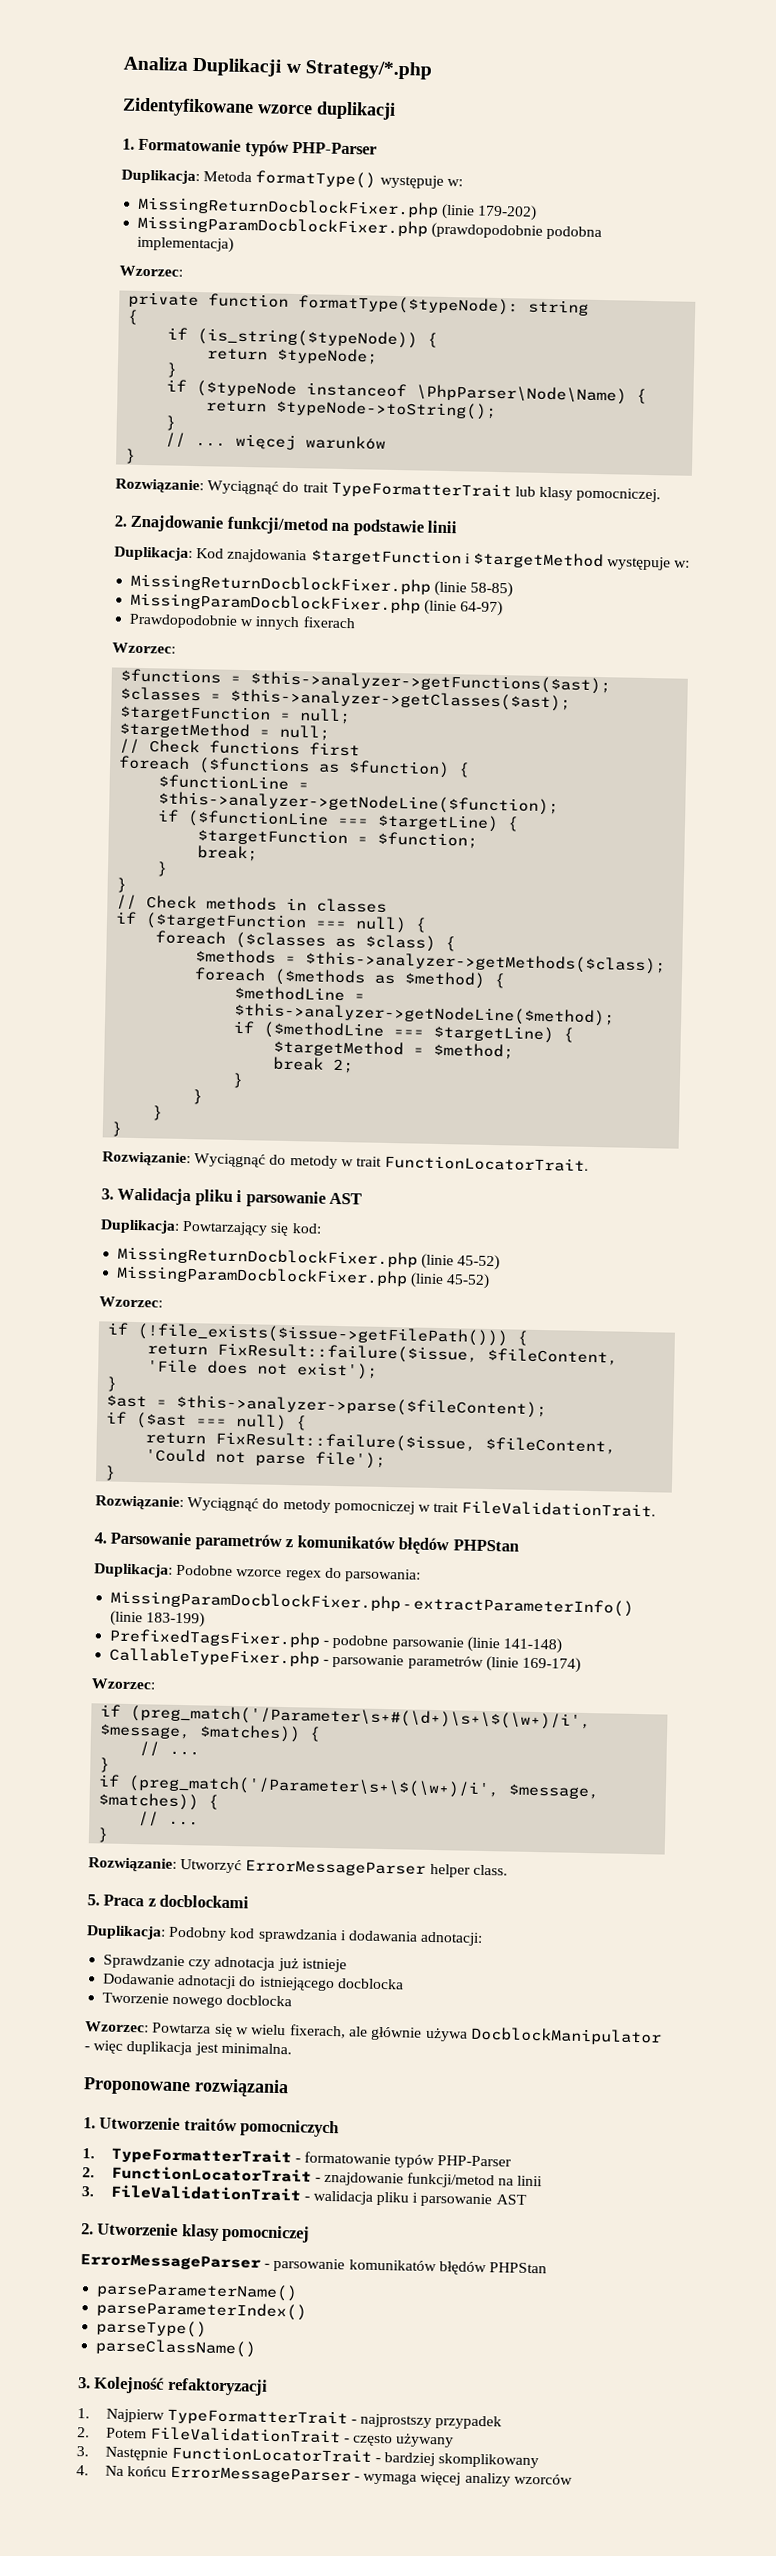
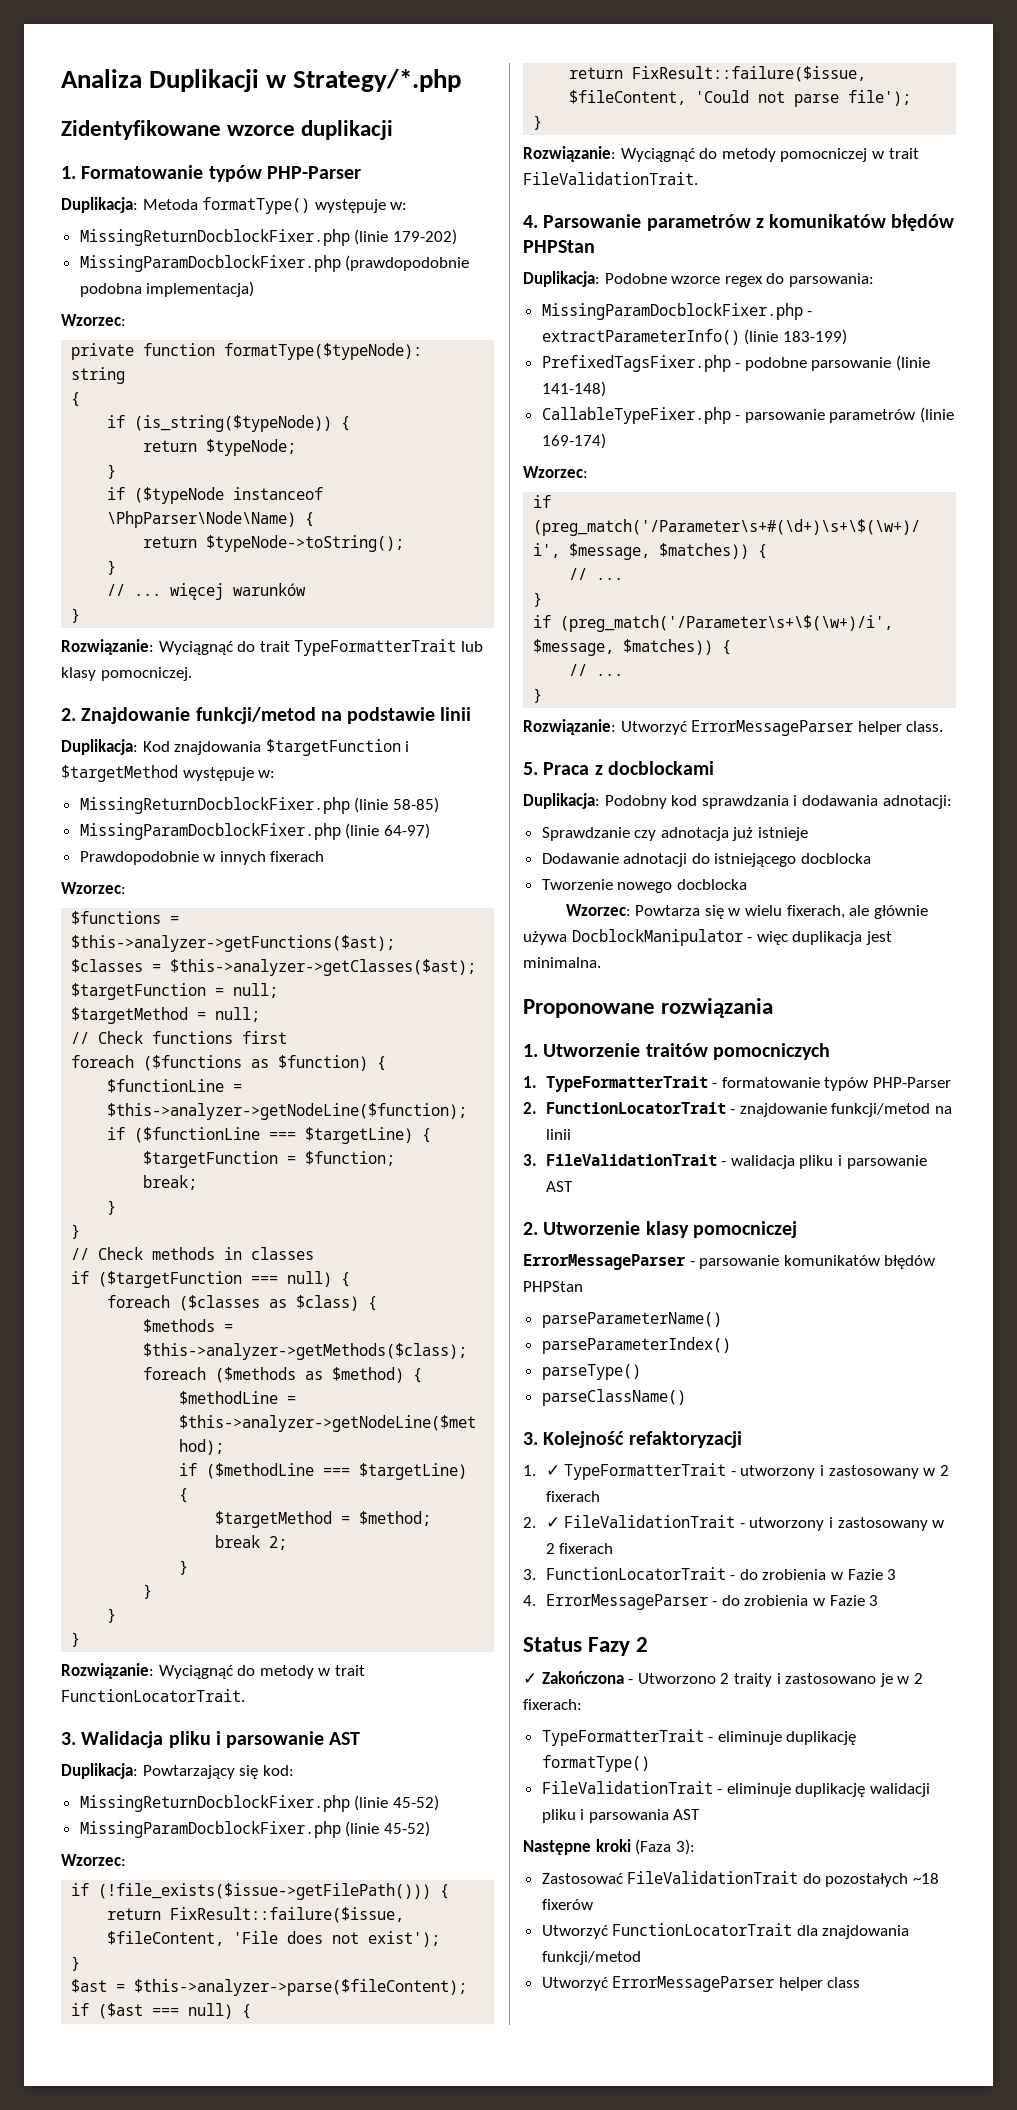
[105,2407,503,2430] [77,2426,455,2448] [76,2445,540,2469] [76,2465,573,2487] Najpierw TypeFormatterTrait - najprostszy przypadek // 2. Potem FileValidationTrait - często używany // 3. Następnie FunctionLocatorTrait - bardziej skomplikowany // 4. Na końcu ErrorMessageParser - wymaga więcej analizy wzorców -> [545,1463,949,1480] [545,1491,600,1502] [523,1515,945,1531] [545,1543,614,1554] [523,1567,897,1580] [523,1594,879,1610] [523,1637,649,1656] [523,1671,923,1687] [523,1699,582,1710] [541,1729,857,1746] [541,1755,650,1772] [541,1781,931,1797] [541,1809,701,1823] [523,1839,695,1855] [541,1871,940,1887] [541,1899,593,1910] [541,1923,910,1939] [541,1951,641,1965] [541,1976,861,1992] ✓ TypeFormatterTrait - utworzony i zastosowany w 2 fixerach // 2. ✓ FileValidationTrait - utworzony i zastosowany w 2 fixerach // 3. FunctionLocatorTrait - do zrobienia w Fazie 3 // 4. ErrorMessageParser - do zrobienia w Fazie 3 // Status Fazy 2 // ✓ Zakończona - Utworzono 2 traity i zastosowano je w 2 fixerach: // TypeFormatterTrait - eliminuje duplikację formatType() // FileValidationTrait - eliminuje duplikację walidacji pliku i parsowania AST // Następne kroki (Faza 3): // Zastosować FileValidationTrait do pozostałych ~18 fixerów // Utworzyć FunctionLocatorTrait dla znajdowania funkcji/metod // Utworzyć ErrorMessageParser helper class

